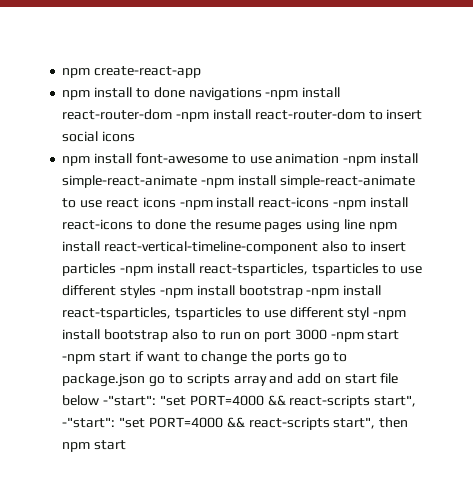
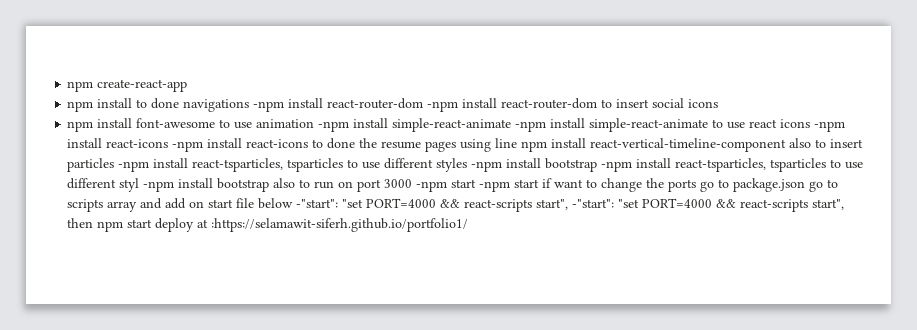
(127, 445) none -> [155,218,469,232] deploy at :https://selamawit-siferh.github.io/portfolio1/

